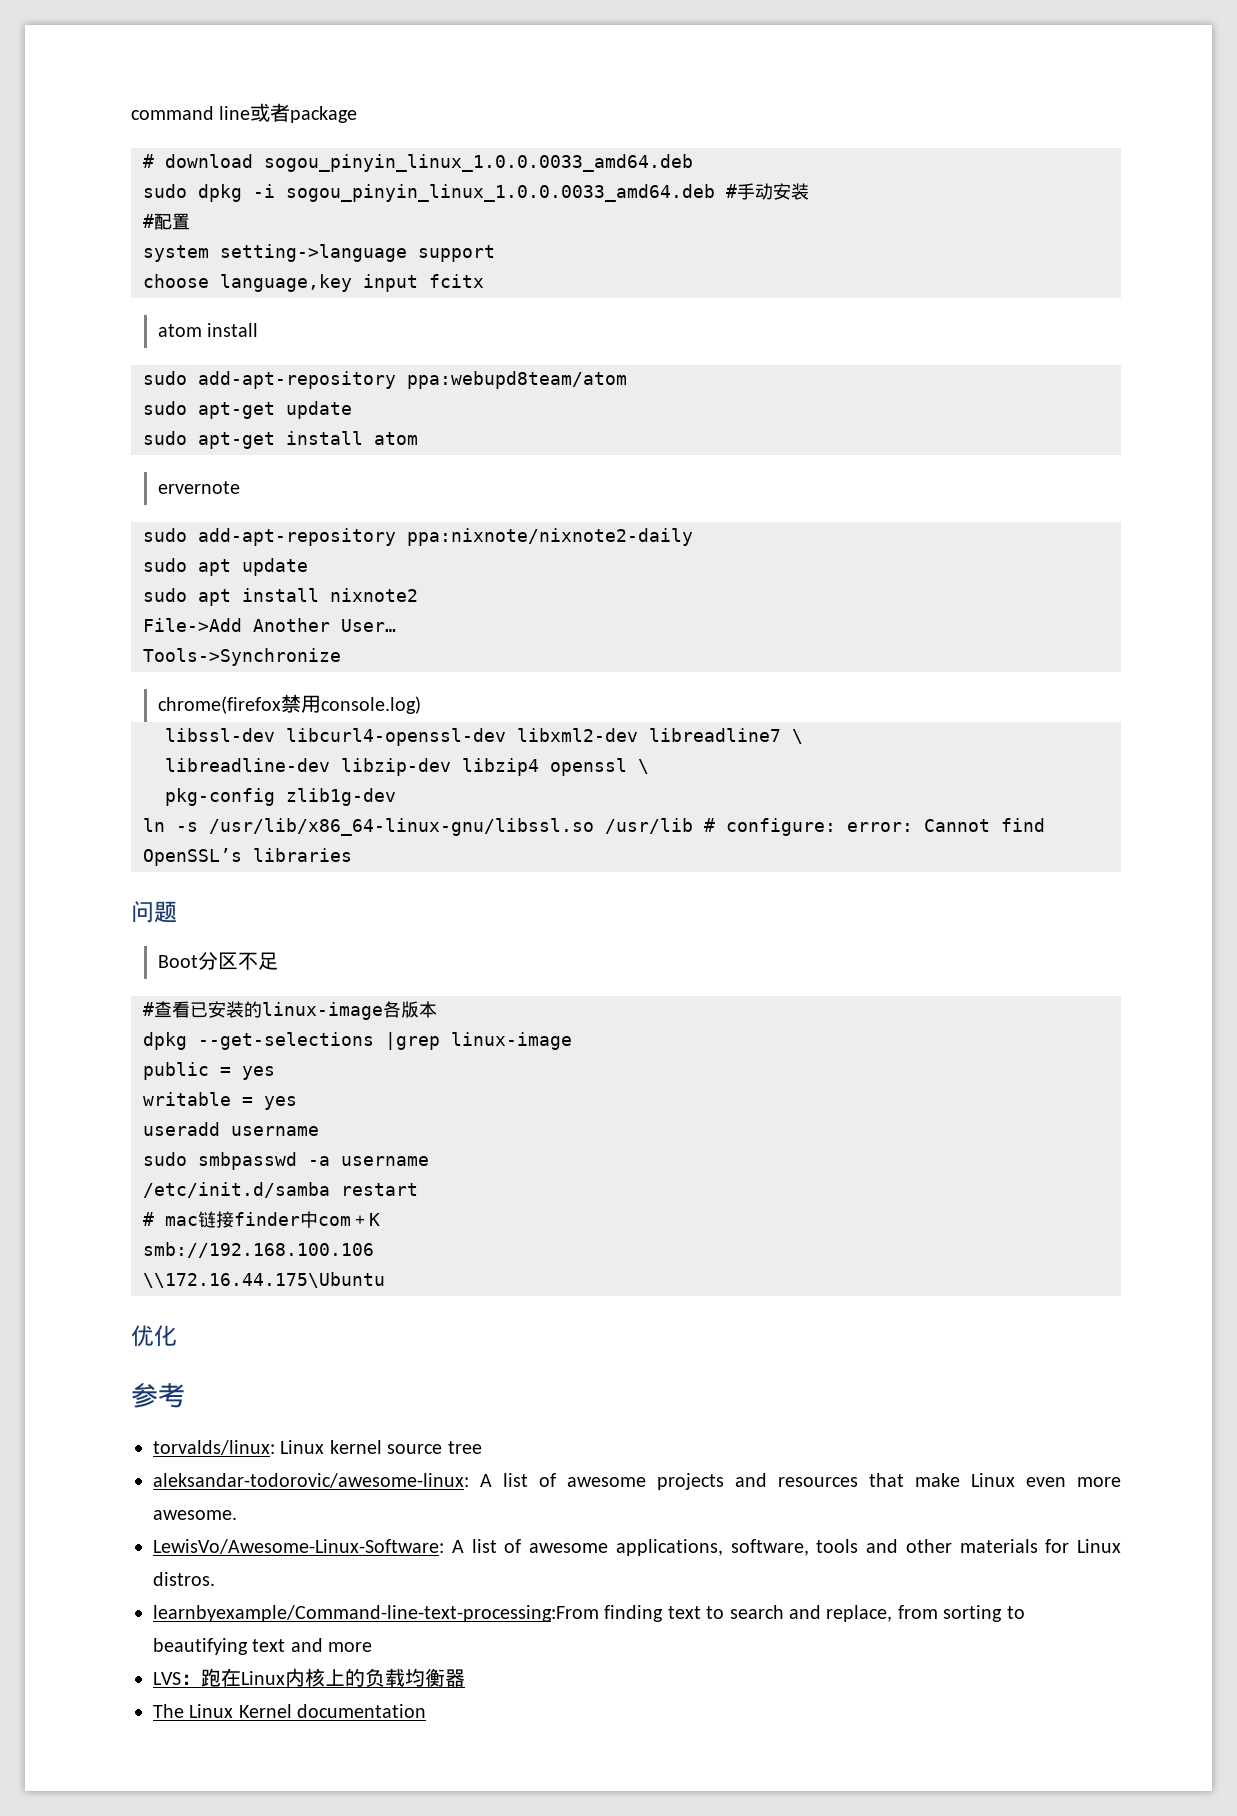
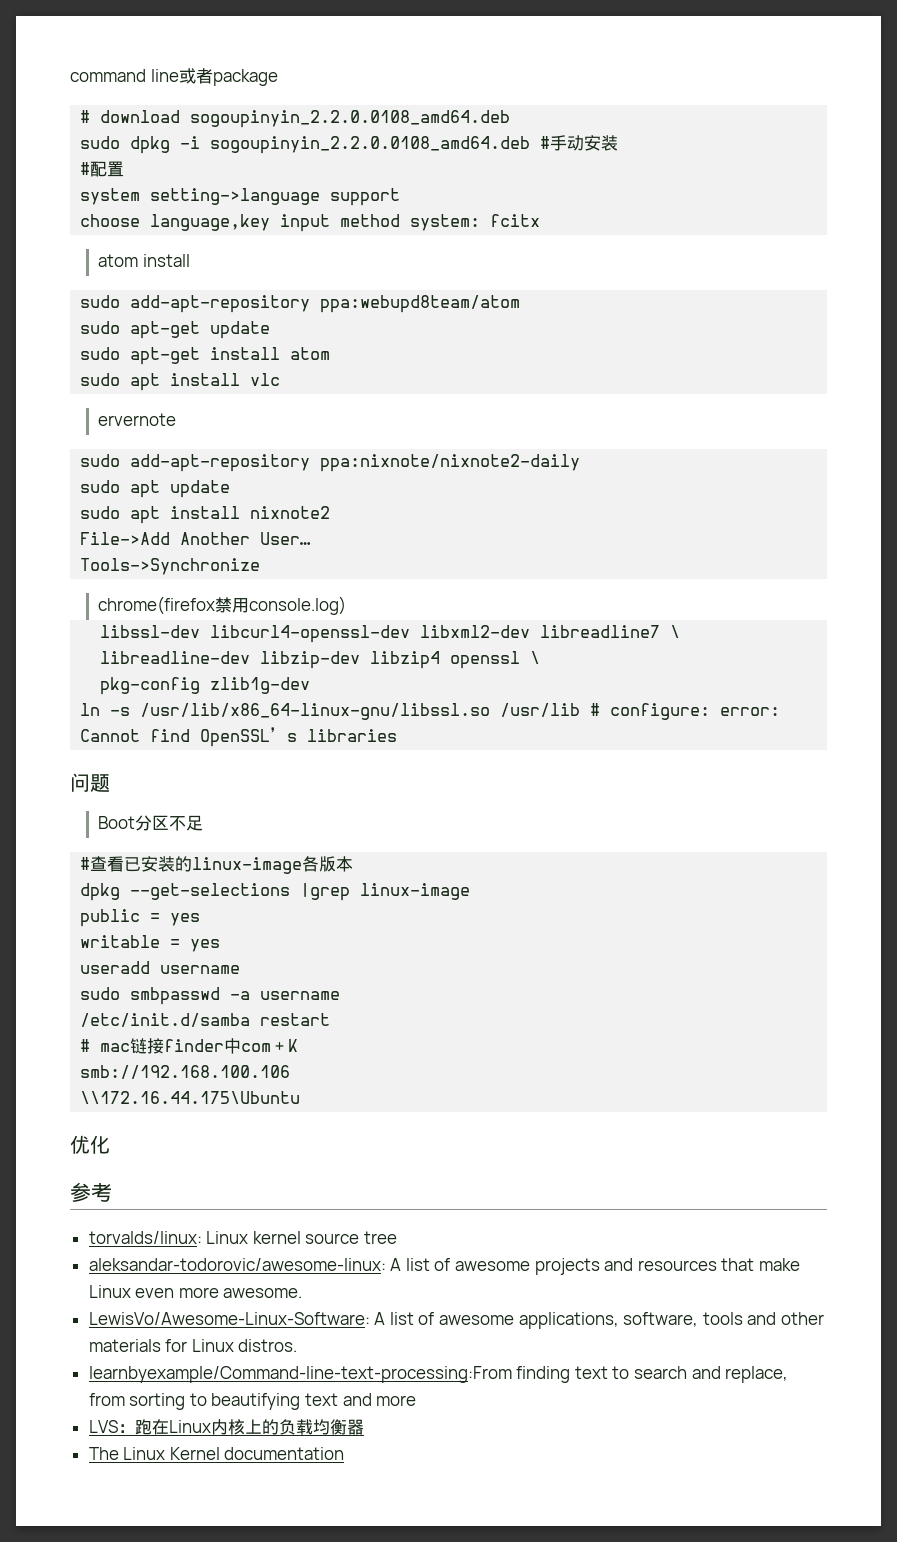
[264,154,693,172] sogou_pinyin_linux_1.0.0.0033_amd64.deb -> [190,110,511,128] sogoupinyin_2.2.0.0108_amd64.deb
[286,184,715,202] sogou_pinyin_linux_1.0.0.0033_amd64.deb -> [210,136,531,154] sogoupinyin_2.2.0.0108_amd64.deb
(418, 283) none -> [340,214,481,231] method system:
(418, 438) none -> [80,373,281,391] // sudo apt install vlc

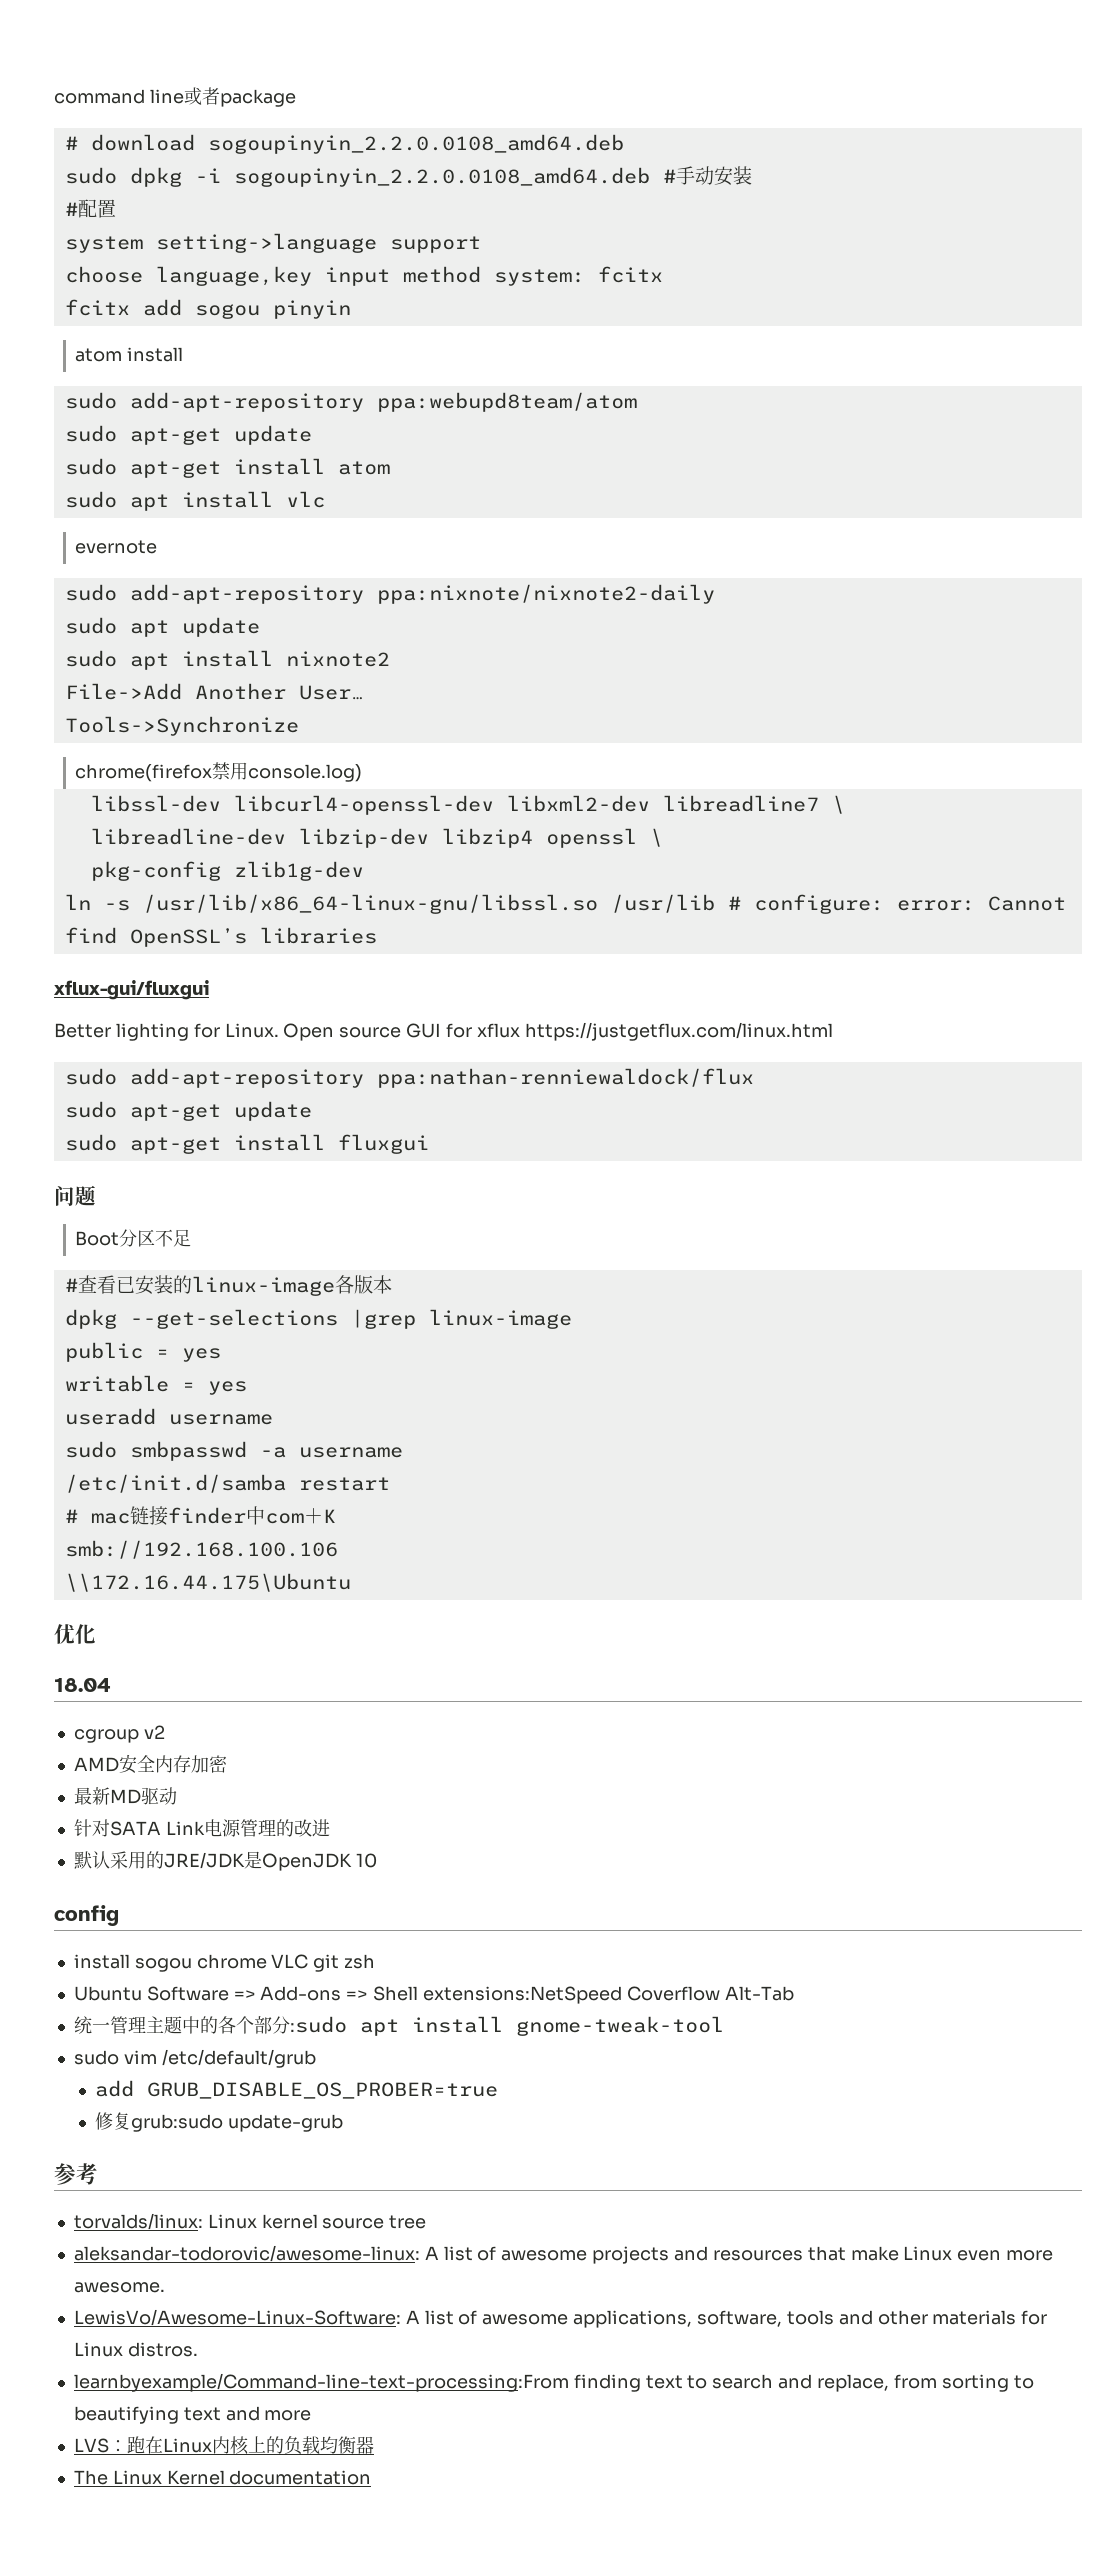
(541, 220) none -> [64,299,351,319] // fcitx add sogou pinyin
[97,413,176,426] ervernote -> [75,540,158,554] evernote
(398, 735) none -> [54,980,209,1000] [54,1022,833,1041] [64,1068,754,1088] [64,1101,312,1121] [64,1134,429,1154] // xflux-gui/fluxgui // Better lighting for Linux. Open source GUI for xflux https://justgetflux.com/linux.html // sudo add-apt-repository ppa:nathan-renniewaldock/flux // sudo apt-get update // sudo apt-get install fluxgui
(110, 1144) none -> [54,1678,111,1692] [73,1725,165,1743] [73,1754,227,1774] [73,1787,177,1805] [73,1819,330,1837] [73,1851,377,1871] [54,1905,119,1926] [73,1954,376,1972] [73,1986,794,2004] [73,2016,724,2036] [73,2049,316,2068] [95,2080,499,2099] [95,2112,344,2132] // 18.04 // cgroup v2 // AMD安全内存加密 // 最新MD驱动 // 针对SATA Link电源管理的改进 // 默认采用的JRE/JDK是OpenJDK 10 // config // install sogou chrome VLC git zsh // Ubuntu Software => Add-ons => Shell extensions:NetSpeed Coverflow Alt-Tab // 统一管理主题中的各个部分:sudo apt install gnome-tweak-tool // sudo vim /etc/default/grub // add GRUB_DISABLE_OS_PROBER=true // 修复grub:sudo update-grub

